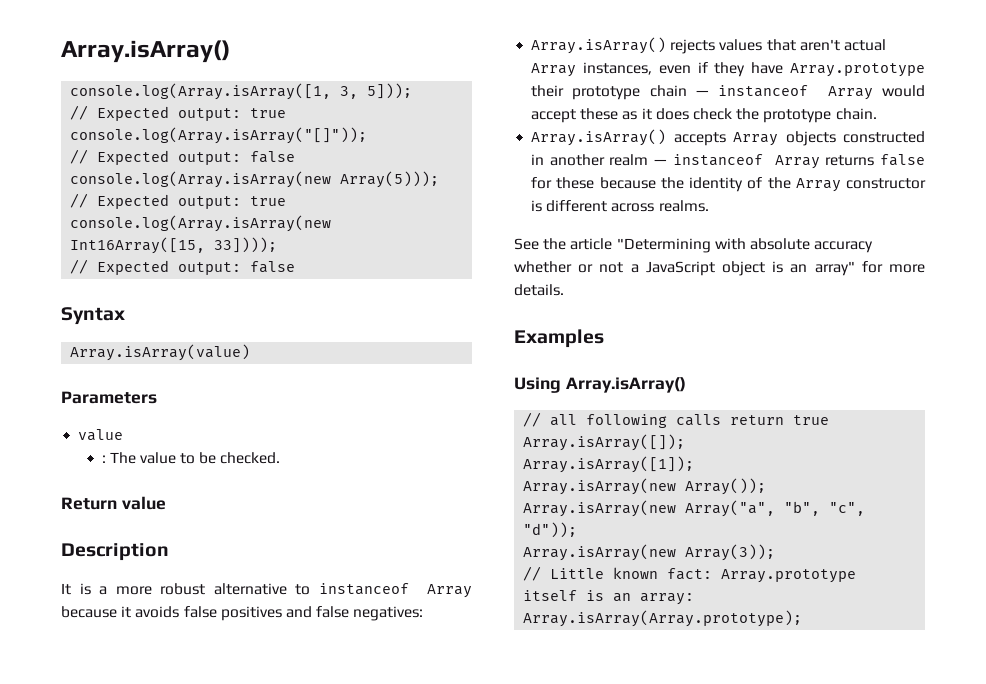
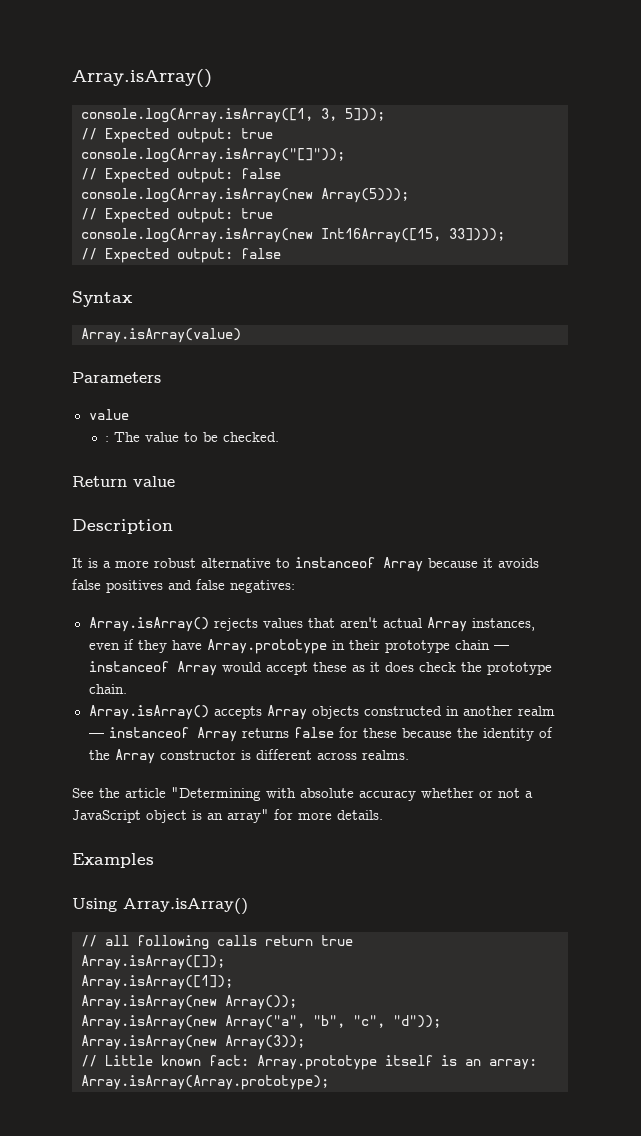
(925, 70) none -> [331,640,345,650] in

